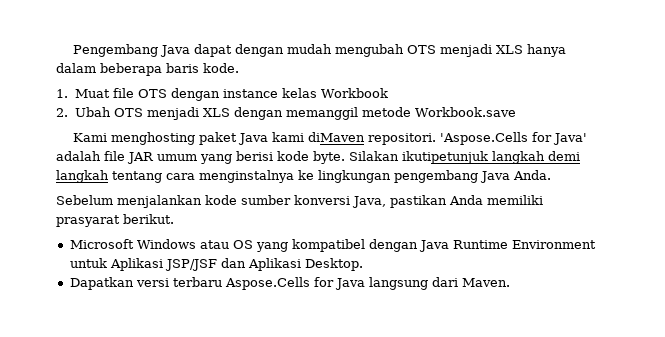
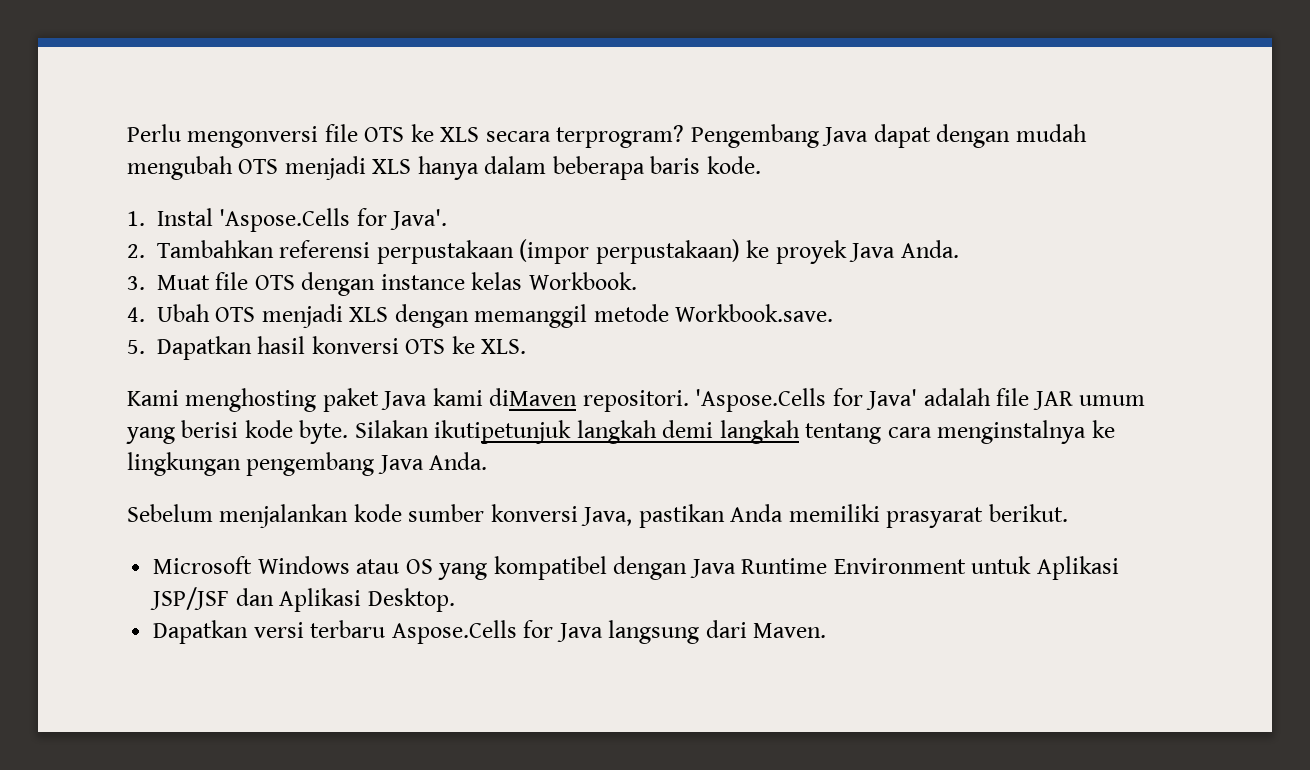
(72, 50) none -> [127,124,685,148] Perlu mengonversi file OTS ke XLS secara terprogram?
(68, 93) none -> [157,208,448,232] [127,239,959,264] [127,276,145,290] Instal 'Aspose.Cells for Java'. // 2. Tambahkan referensi perpustakaan (impor perpustakaan) ke proyek Java Anda. // 3.
[321,88,389,98] [56,108,68,117] Workbook // 2. -> [528,272,637,290] [127,307,145,322] Workbook. // 4.
[415,107,517,117] Workbook.save -> [675,304,834,322] [127,336,527,360] Workbook.save. // 5. Dapatkan hasil konversi OTS ke XLS.

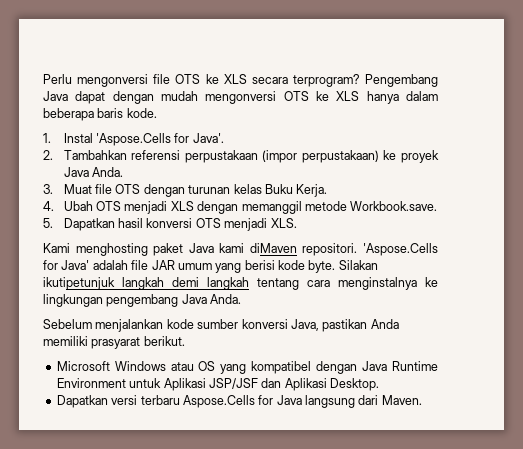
[127,156,366,180] mengubah OTS menjadi -> [205,91,329,104] mengonversi OTS ke
[380,272,637,290] instance kelas Workbook. -> [188,184,328,197] turunan kelas Buku Kerja.
[451,336,475,354] ke -> [224,218,268,231] menjadi

